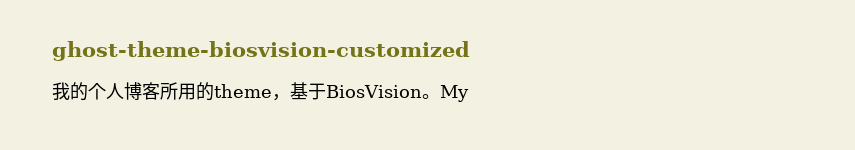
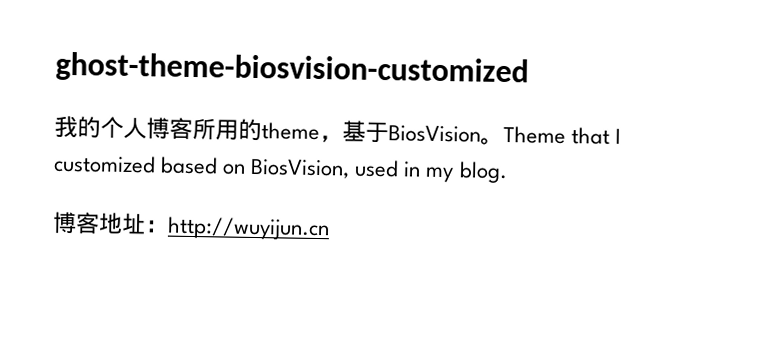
[440,85,469,102] My -> [503,125,622,145] [53,154,508,184] [52,211,330,241] Theme that I customized based on BiosVision, used in my blog. // 博客地址：http://wuyijun.cn

